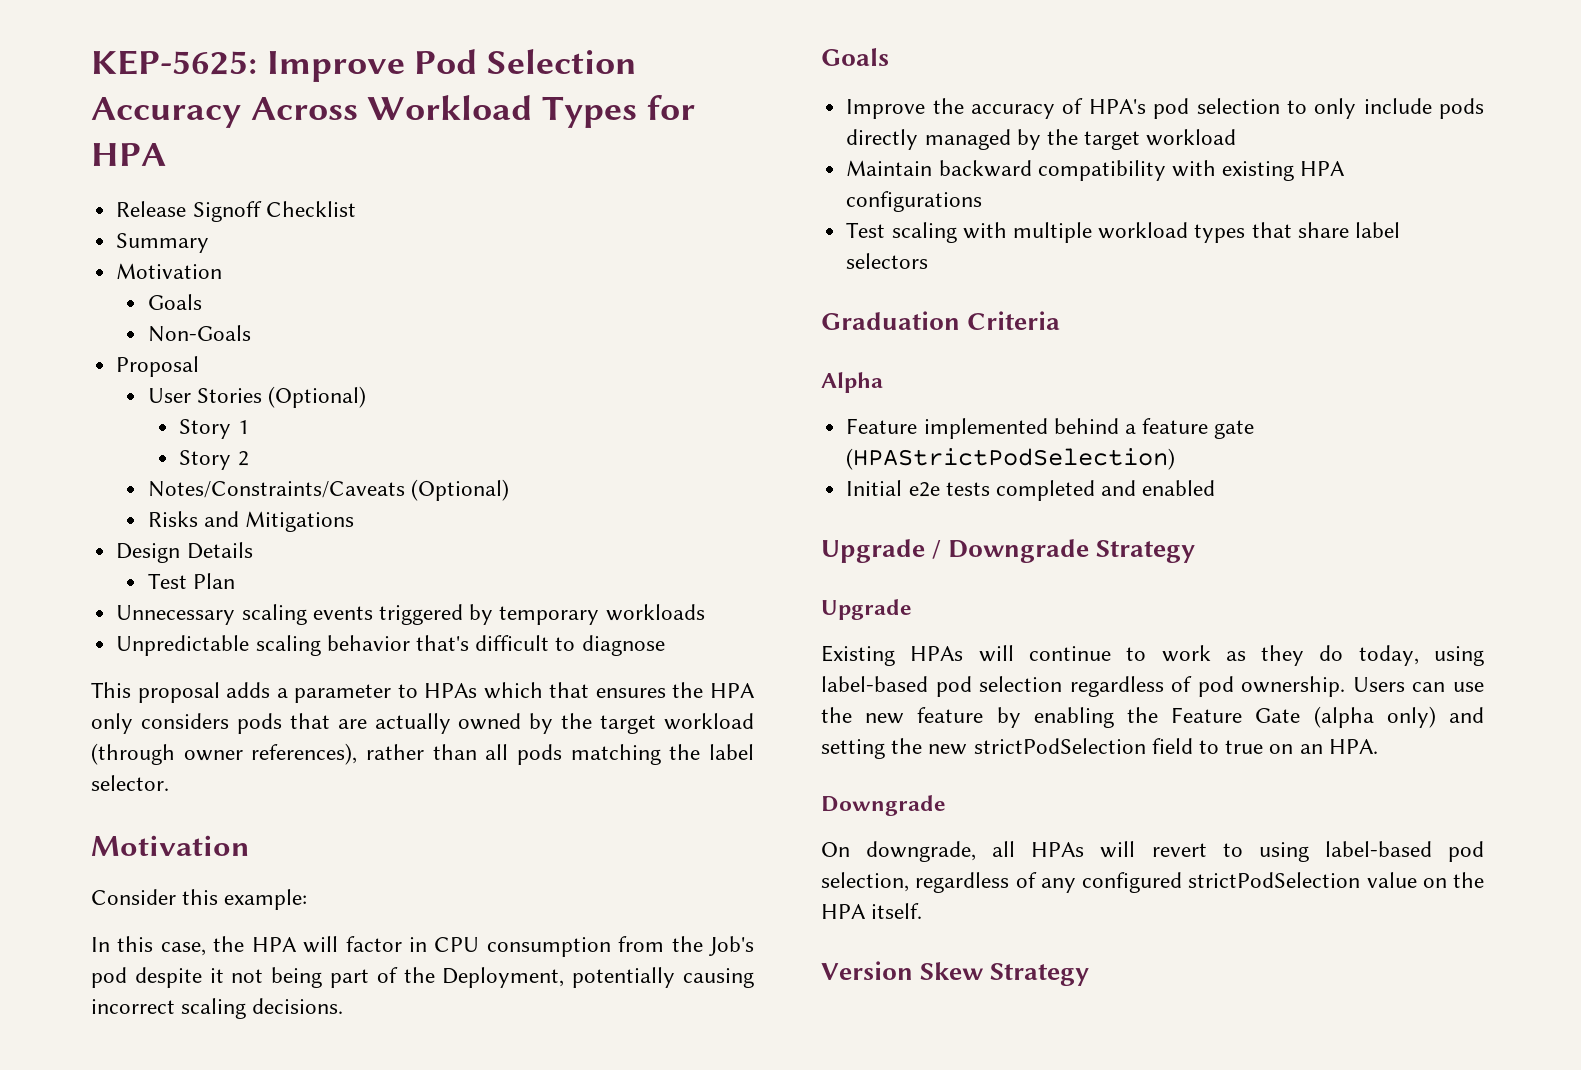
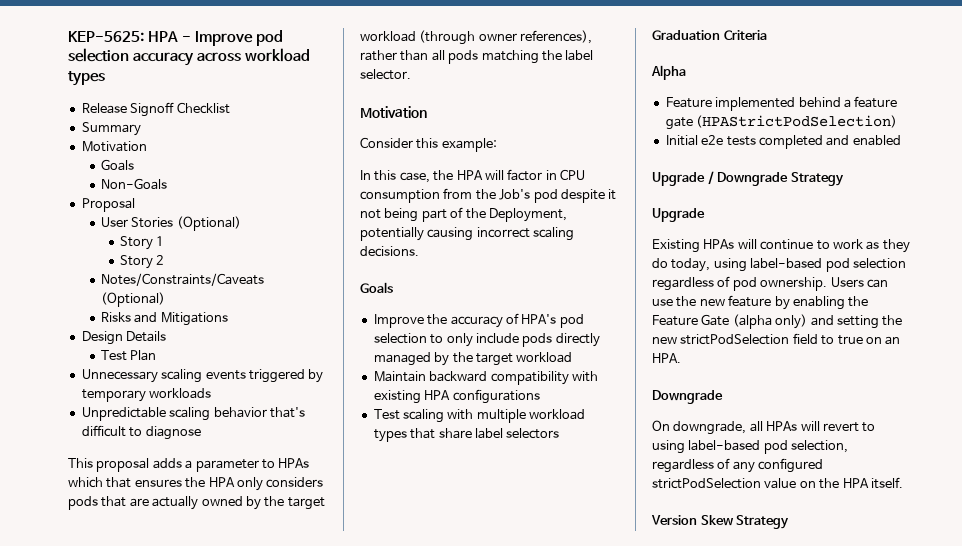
[266,49,638,82] [91,95,695,128] [91,143,166,166] Improve Pod Selection Accuracy Across Workload Types for HPA -> [147,30,283,46] [68,48,310,66] [68,71,105,86] HPA - Improve pod selection accuracy across workload types

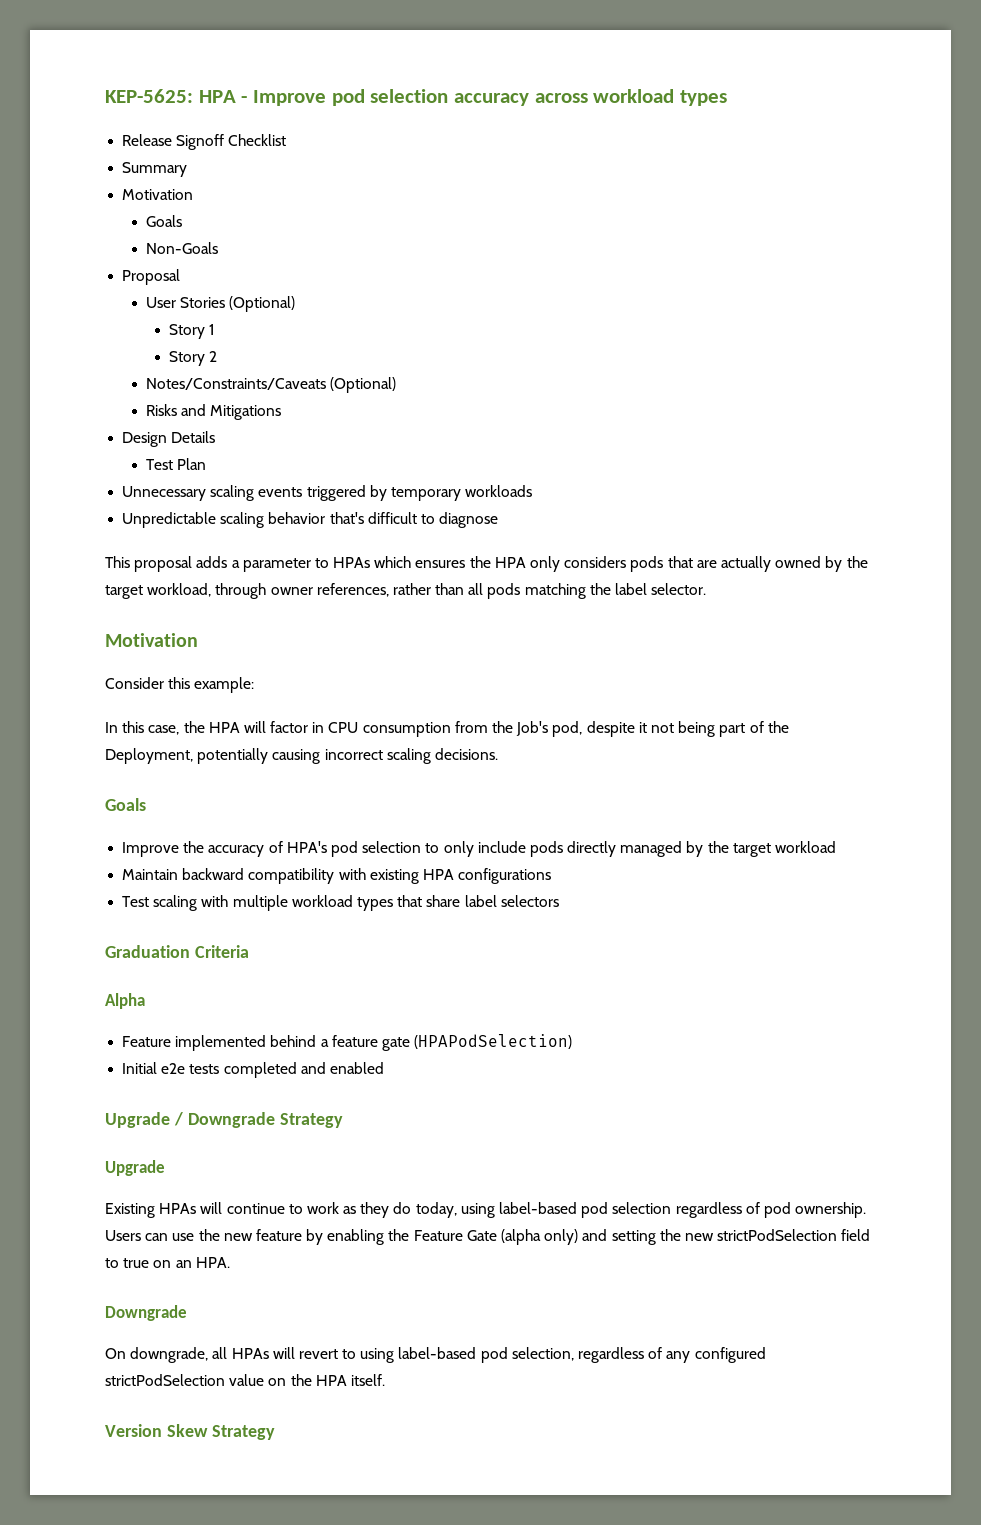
[106,477,132,488] that -> (412, 562) none
[360,30,593,45] workload (through owner references), -> [147,583,389,599] workload, through owner references,
[533,189,558,203] pod -> [552,721,583,737] pod,
[696,115,898,128] (HPAStrictPodSelection) -> [414,1034,573,1049] (HPAPodSelection)

